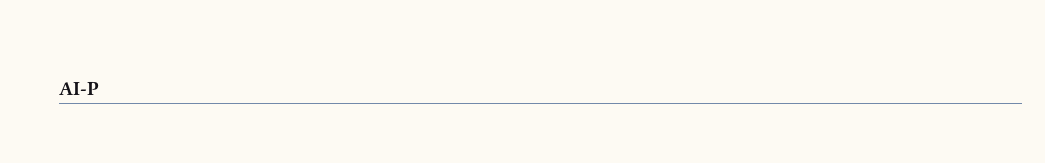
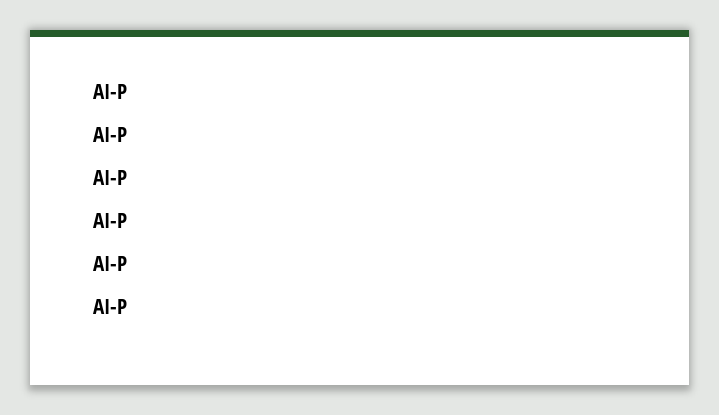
[59,81,99,95] AI-P -> [93,84,127,99] [93,127,127,142] [93,170,127,185] [93,213,127,228] [93,256,127,271] [93,299,127,314] AI-P // AI-P // AI-P // AI-P // AI-P // AI-P

